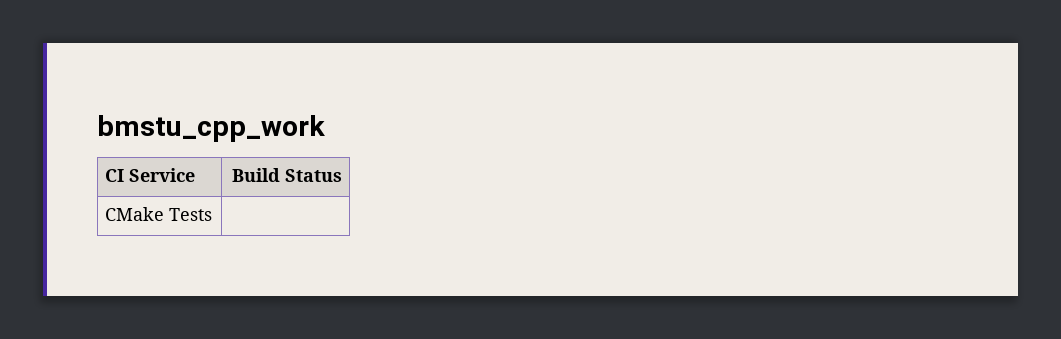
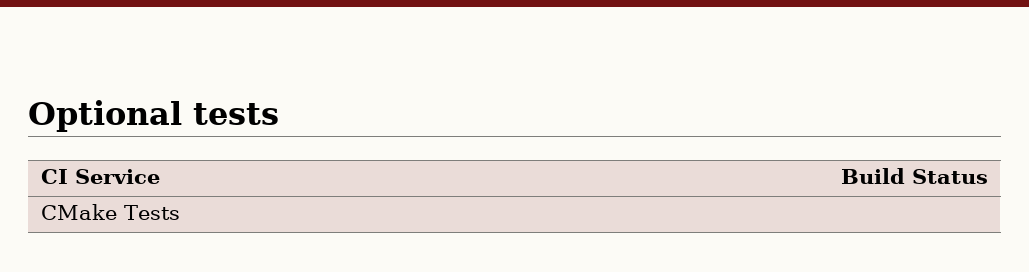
[97,115,325,142] bmstu_cpp_work -> [28,100,279,132] Optional tests

